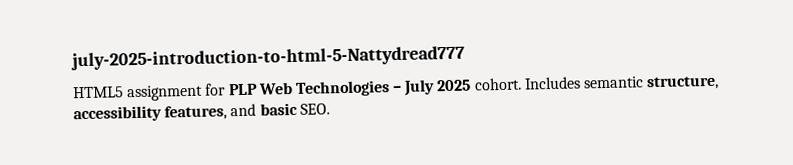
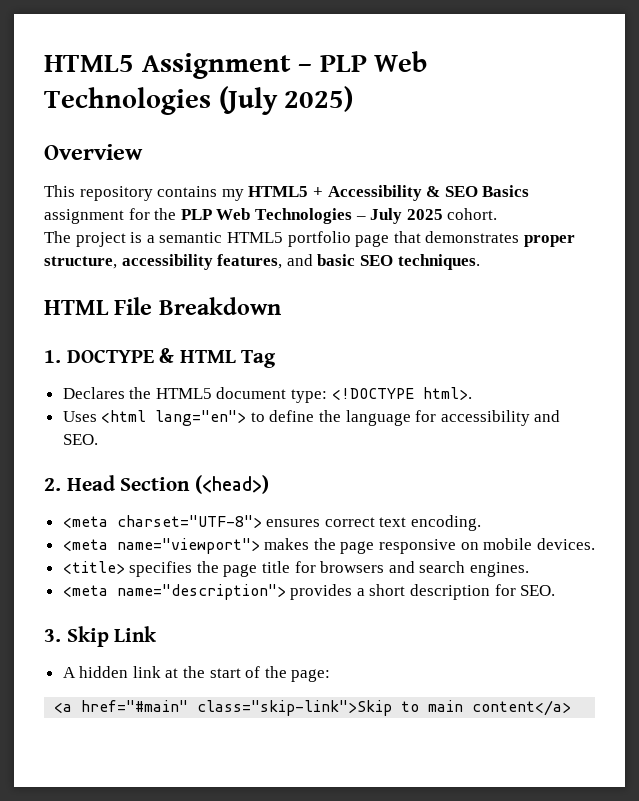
[71,45,465,71] [73,86,124,99] july-2025-introduction-to-html-5-Nattydread777 // HTML5 -> [44,51,428,79] [44,86,354,115] [44,144,143,160] [44,185,530,201] HTML5 Assignment – PLP Web Technologies (July 2025) // Overview // This repository contains my HTML5 + Accessibility & SEO Basics
(227, 89) none -> [154,208,177,220] the
[523,76,645,90] Includes semantic -> [44,231,575,247] // The project is a semantic HTML5 portfolio page that demonstrates proper
[299,103,330,115] SEO. -> [359,254,480,270] [44,297,281,315] [44,348,277,368] [62,387,472,403] [62,410,561,426] [62,434,98,445] [44,475,269,494] [62,515,482,531] [62,538,595,554] [62,561,530,577] [62,584,556,600] [44,626,158,647] [62,666,331,682] [54,700,572,716] SEO techniques. // HTML File Breakdown // 1. DOCTYPE & HTML Tag // Declares the HTML5 document type: <!DOCTYPE html>. // Uses <html lang="en"> to define the language for accessibility and SEO. // 2. Head Section (<head>) // <meta charset="UTF-8"> ensures correct text encoding. // <meta name="viewport"> makes the page responsive on mobile devices. // <title> specifies the page title for browsers and search engines. // <meta name="description"> provides a short description for SEO. // 3. Skip Link // A hidden link at the start of the page: // <a href="#main" class="skip-link">Skip to main content</a>

